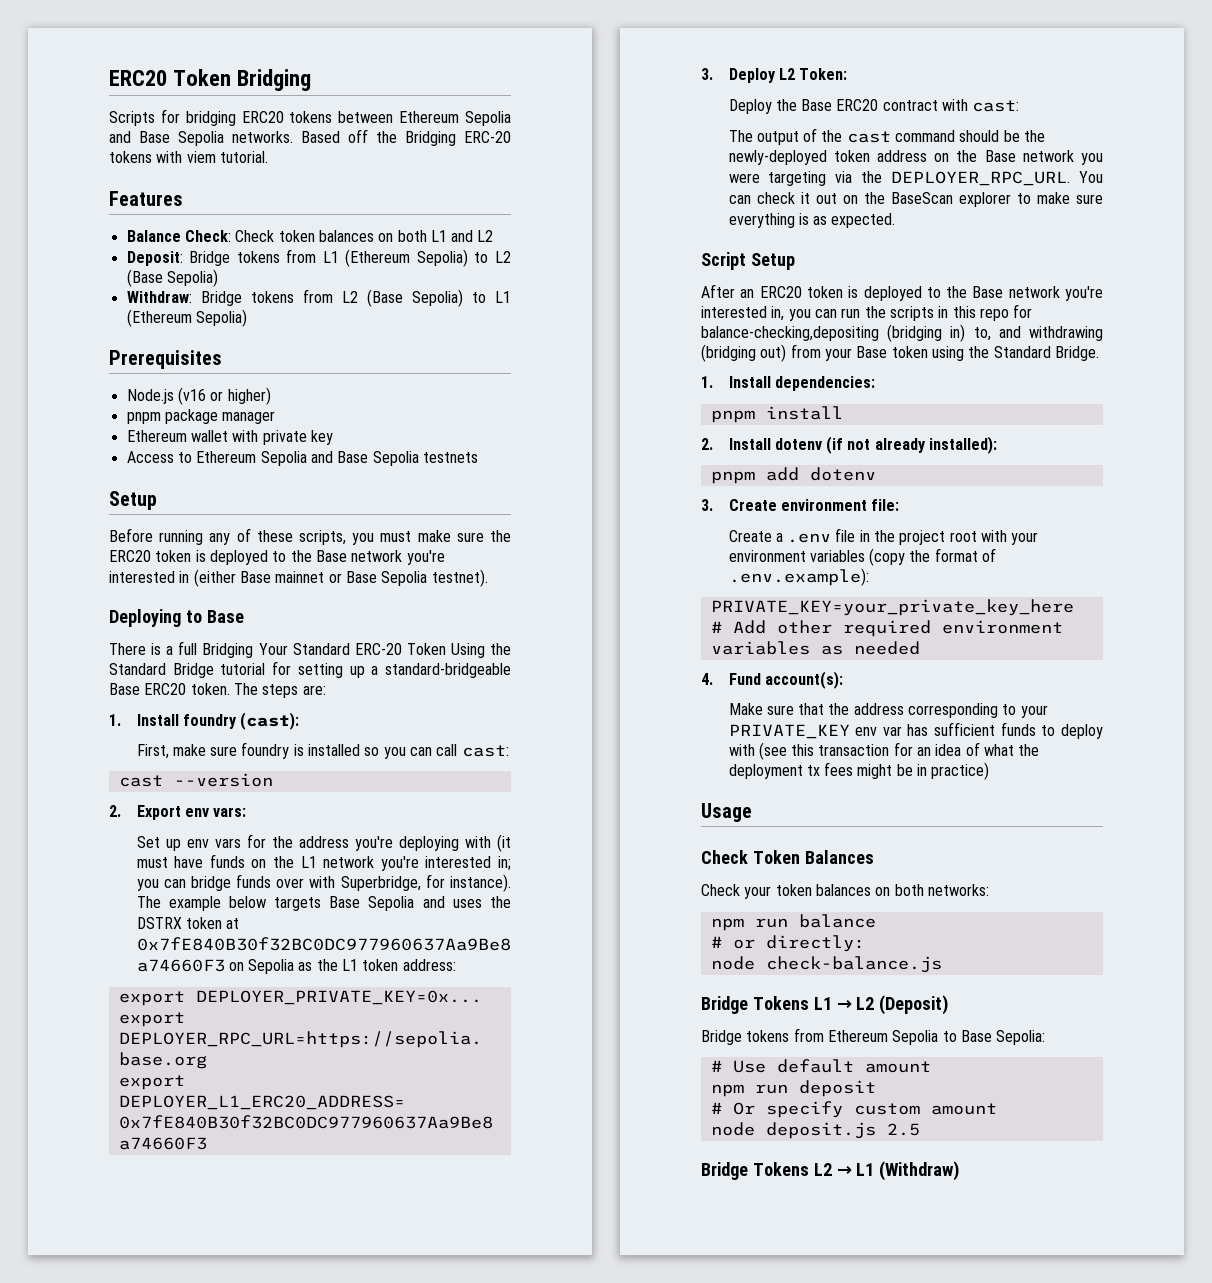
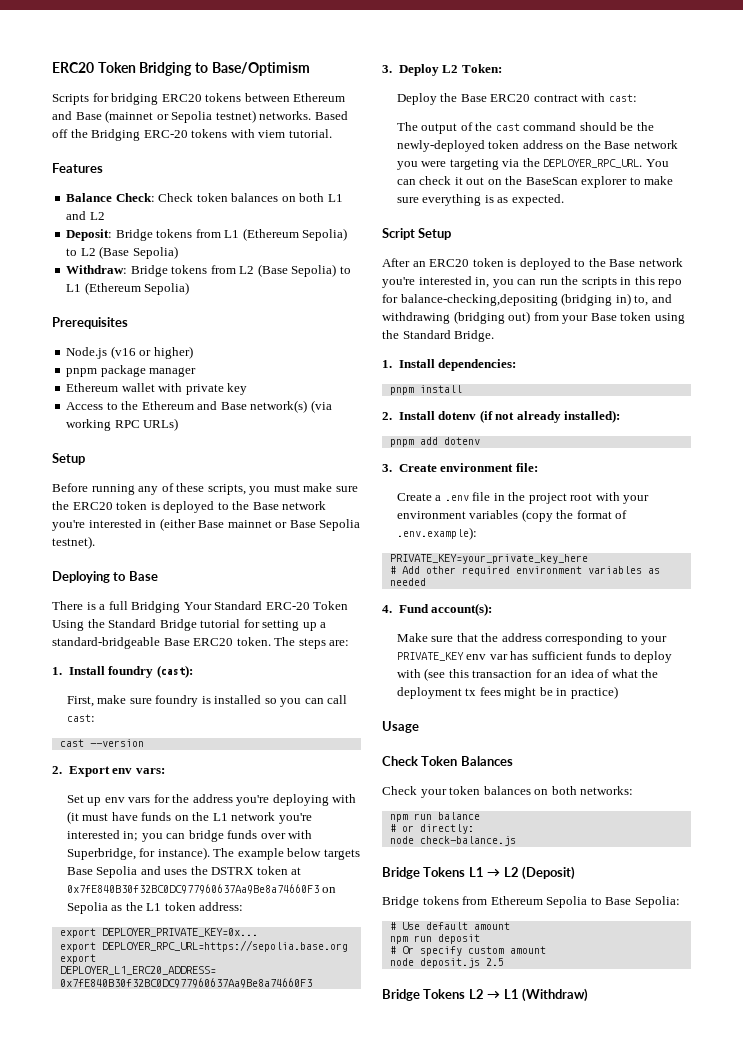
(312, 80) none -> [194,62,310,76] to Base/Optimism
[465,111,511,126] [109,131,224,146] Sepolia and Base Sepolia -> [52,110,256,123] and Base (mainnet or Sepolia testnet)
[196,451,478,466] Ethereum Sepolia and Base Sepolia testnets -> [121,400,332,413] [66,418,179,431] the Ethereum and Base network(s) (via working RPC URLs)

